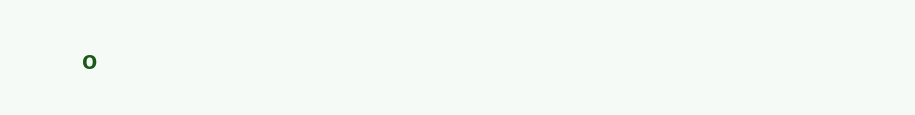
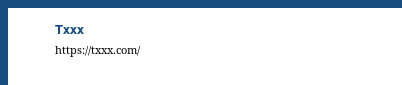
[82,55,97,69] o -> [55,25,84,34] [55,46,141,57] Txxx // https://txxx.com/

